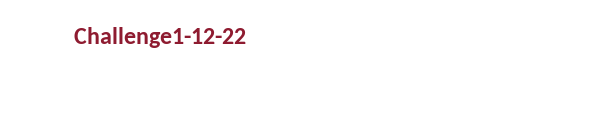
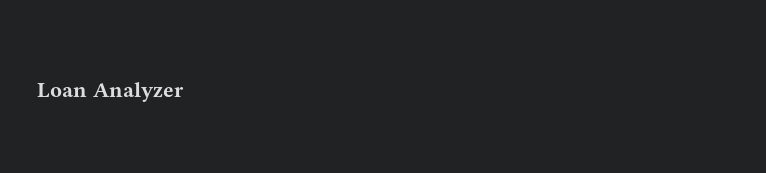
[74,27,246,48] Challenge1-12-22 -> [37,82,184,102] Loan Analyzer

